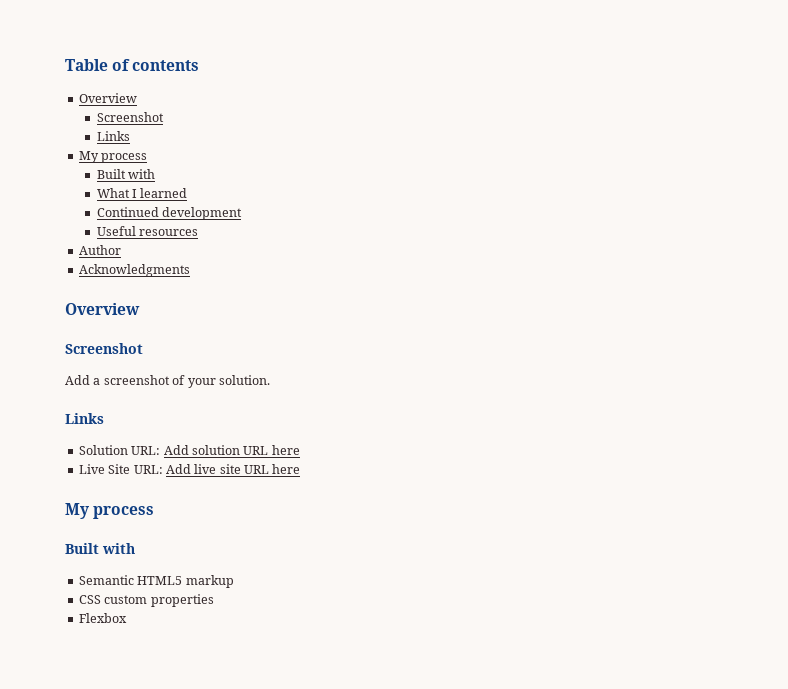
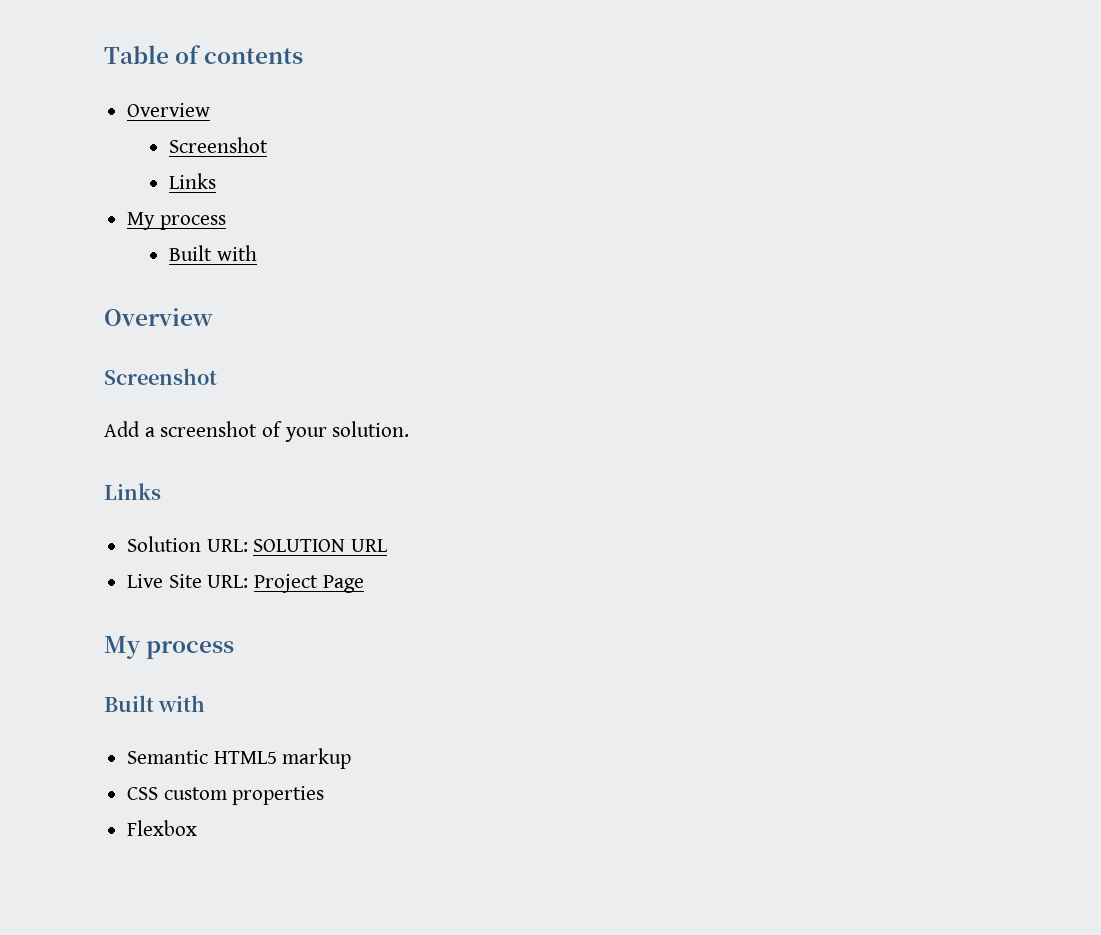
[96,188,188,198] [96,207,242,220] [96,226,198,236] [78,245,121,255] [78,264,190,277] // What I learned // Continued development // Useful resources // Author // Acknowledgments -> (257, 253) none
[163,445,300,455] Add solution URL here -> [253,539,388,552] SOLUTION URL
[165,464,301,474] Add live site URL here -> [254,574,364,593] Project Page

